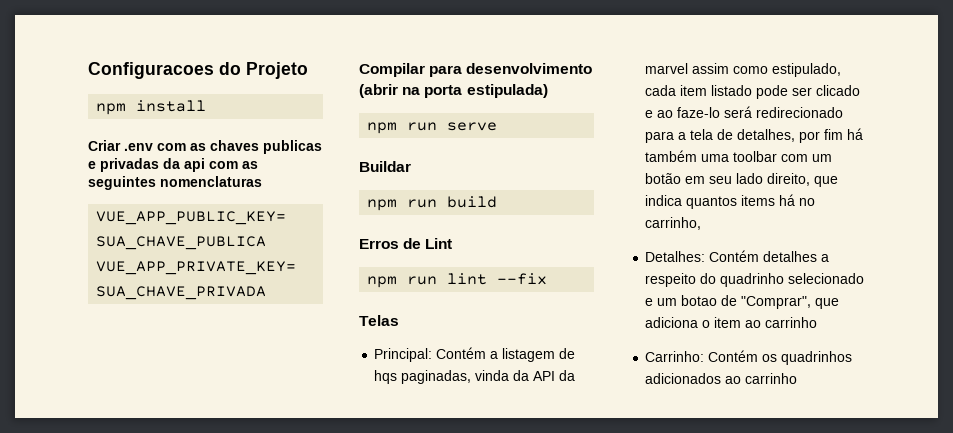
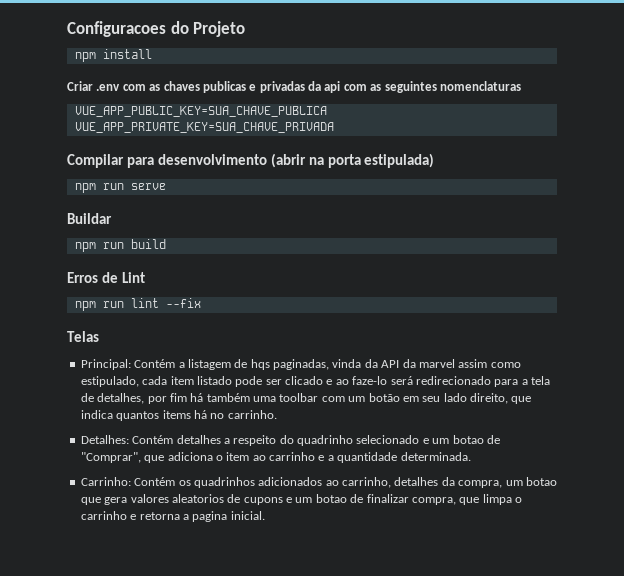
[645,217,702,230] carrinho, -> [227,410,277,419] carrinho.
(818, 322) none -> [318,452,471,463] e a quantidade determinada.
[745,373,798,384] carrinho -> [342,477,557,488] [80,494,522,505] [80,511,265,522] carrinho, detalhes da compra, um botao que gera valores aleatorios de cupons e um botao de finalizar compra, que limpa o carrinho e retorna a pagina inicial.

